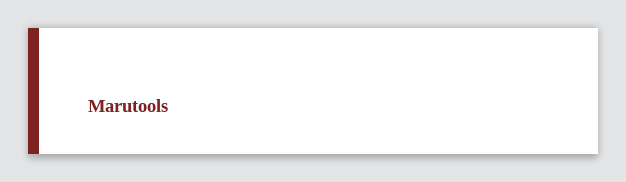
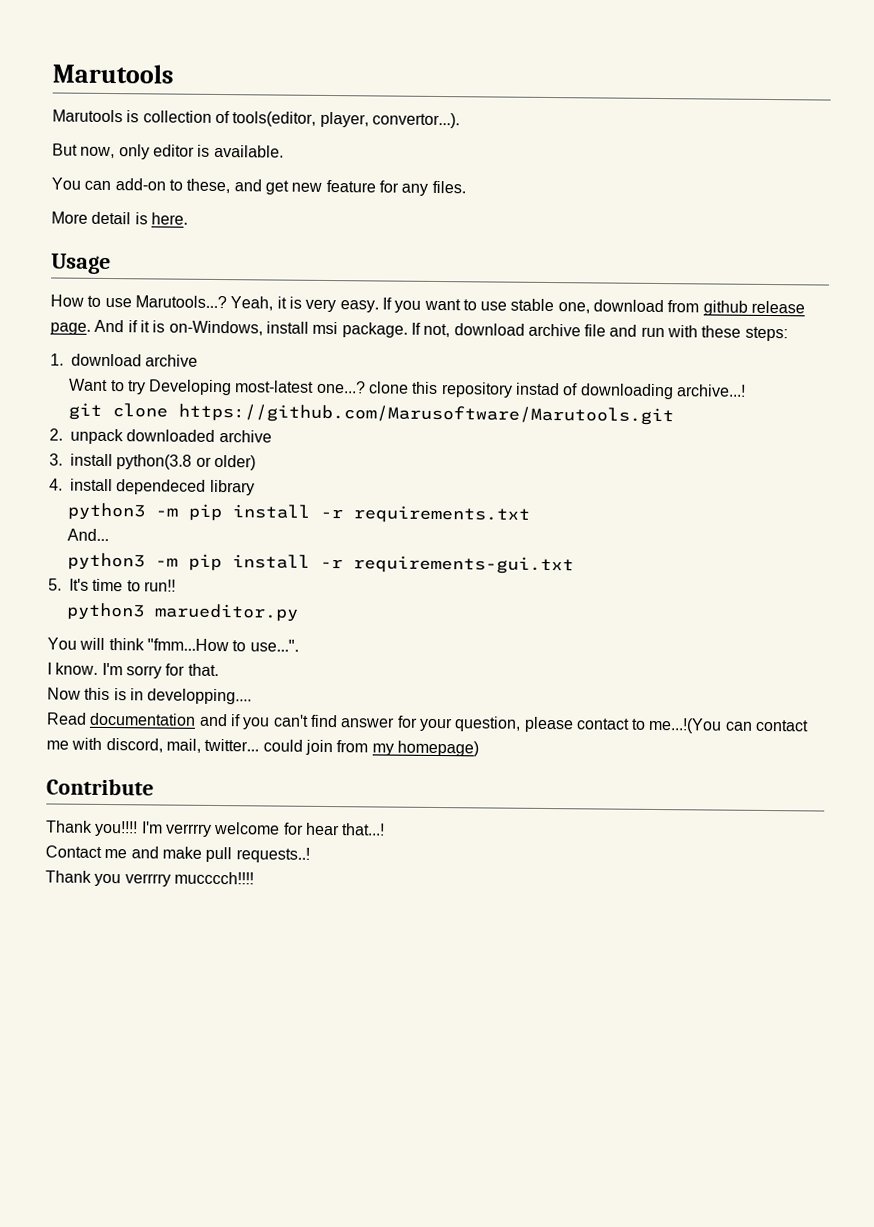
[88,99,168,112] Marutools -> [52,63,174,84] [52,109,460,129] [52,143,284,160] [51,177,466,196] [51,211,188,225] [51,253,111,275] [50,294,806,316] [50,319,788,342] [50,353,199,367] [69,378,747,400] [68,402,675,426] [49,428,272,445] [49,453,256,471] [49,478,255,496] [67,502,531,524] [67,528,110,542] [67,552,575,575] [48,578,176,592] [66,602,300,622] [47,637,299,652] [47,662,219,679] [47,687,253,705] [46,712,810,734] [46,737,479,757] [46,778,154,796] [45,820,386,837] [45,845,310,863] [45,870,254,887] Marutools // Marutools is collection of tools(editor, player, convertor...). // But now, only editor is available. // You can add-on to these, and get new feature for any files. // More detail is here. // Usage // How to use Marutools...? Yeah, it is very easy. If you want to use stable one, download from github release page. And if it is on-Windows, install msi package. If not, download archive file and run with these steps: // 1. download archive // Want to try Developing most-latest one...? clone this repository instad of downloading archive...! // git clone https://github.com/Marusoftware/Marutools.git // 2. unpack downloaded archive // 3. install python(3.8 or older) // 4. install dependeced library // python3 -m pip install -r requirements.txt // And... // python3 -m pip install -r requirements-gui.txt // 5. It's time to run!! // python3 marueditor.py // You will think "fmm...How to use...". // I know. I'm sorry for that. // Now this is in developping.... // Read documentation and if you can't find answer for your question, please contact to me...!(You can contact me with discord, mail, twitter... could join from my homepage) // Contribute // Thank you!!!! I'm verrrry welcome for hear that...! // Contact me and make pull requests..! // Thank you verrrry mucccch!!!!

